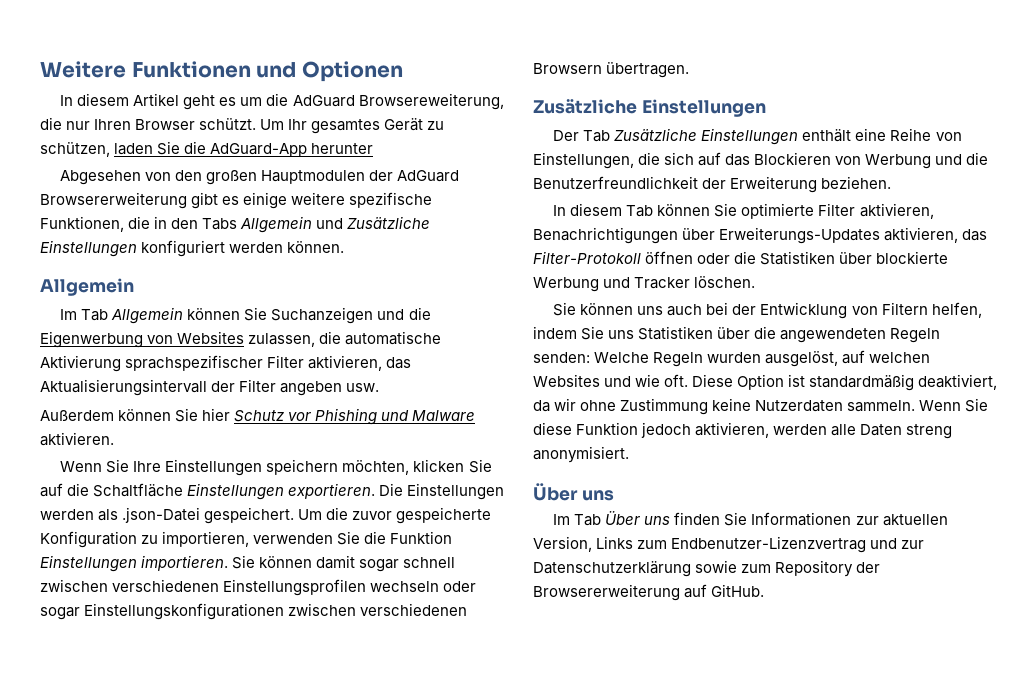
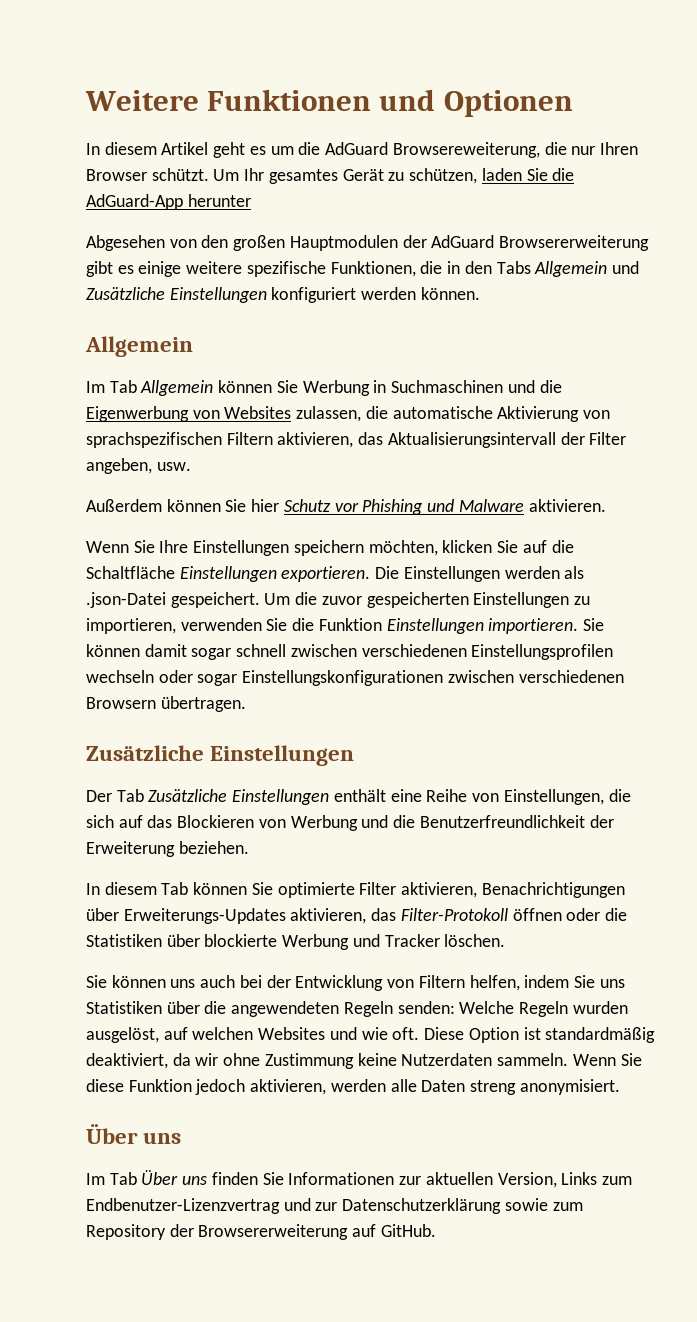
[271,307,374,324] Suchanzeigen -> [302,380,504,396] Werbung in Suchmaschinen
[125,355,305,371] sprachspezifischer Filter -> [583,410,611,419] [86,432,273,448] von sprachspezifischen Filtern
[280,381,343,396] angeben -> [86,458,152,474] angeben,
[396,507,492,524] [40,531,137,548] gespeicherte Konfiguration -> [366,592,570,608] gespeicherten Einstellungen

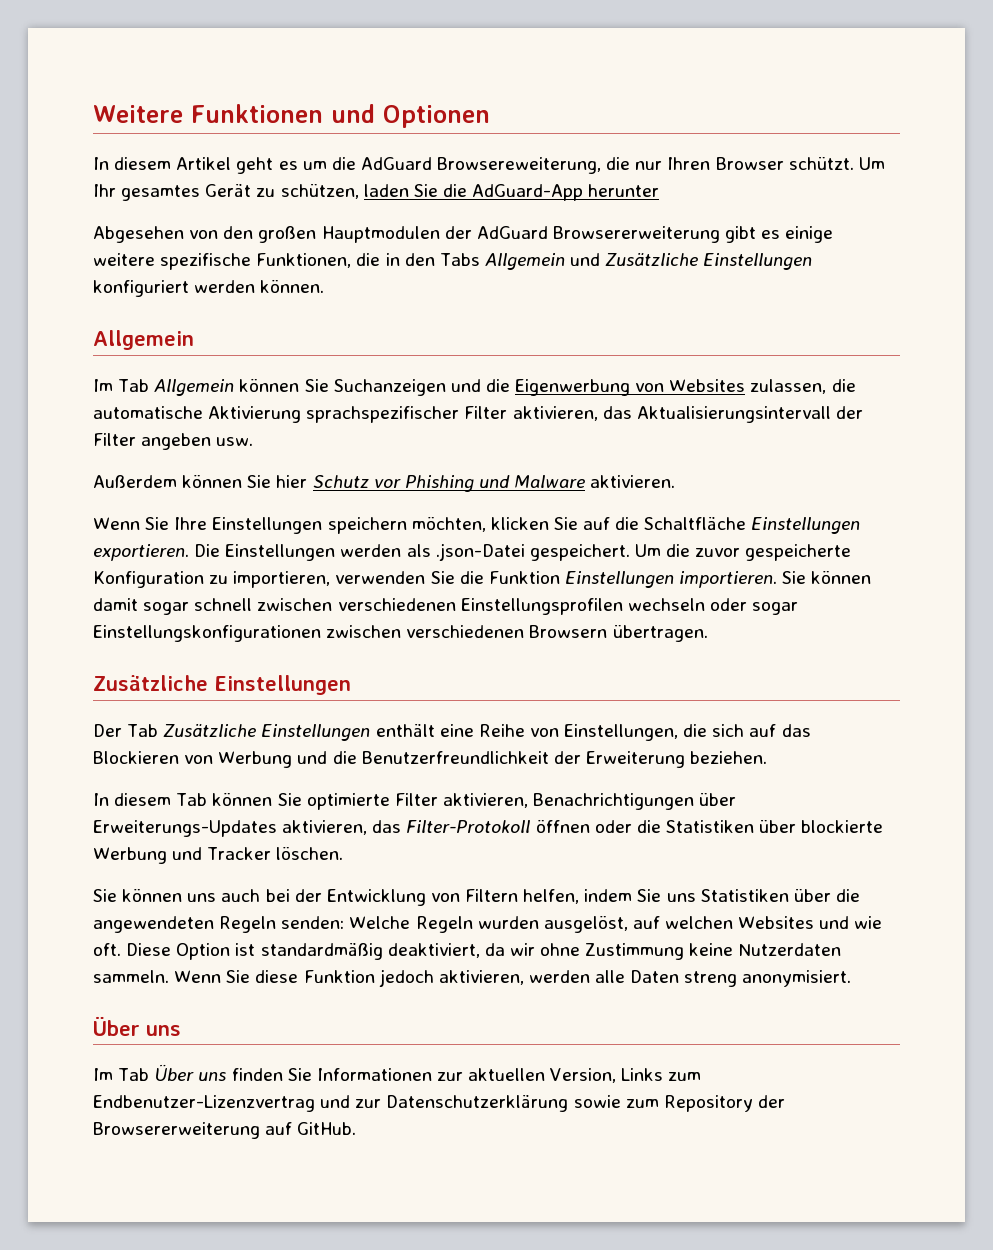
[302,380,504,396] Werbung in Suchmaschinen -> [333,379,446,396] Suchanzeigen
[583,410,611,419] [86,432,273,448] von sprachspezifischen Filtern -> [306,406,508,423] sprachspezifischer Filter
[86,458,152,474] angeben, -> [141,433,212,450] angeben
[366,592,570,608] gespeicherten Einstellungen -> [745,544,852,561] [93,571,204,588] gespeicherte Konfiguration

